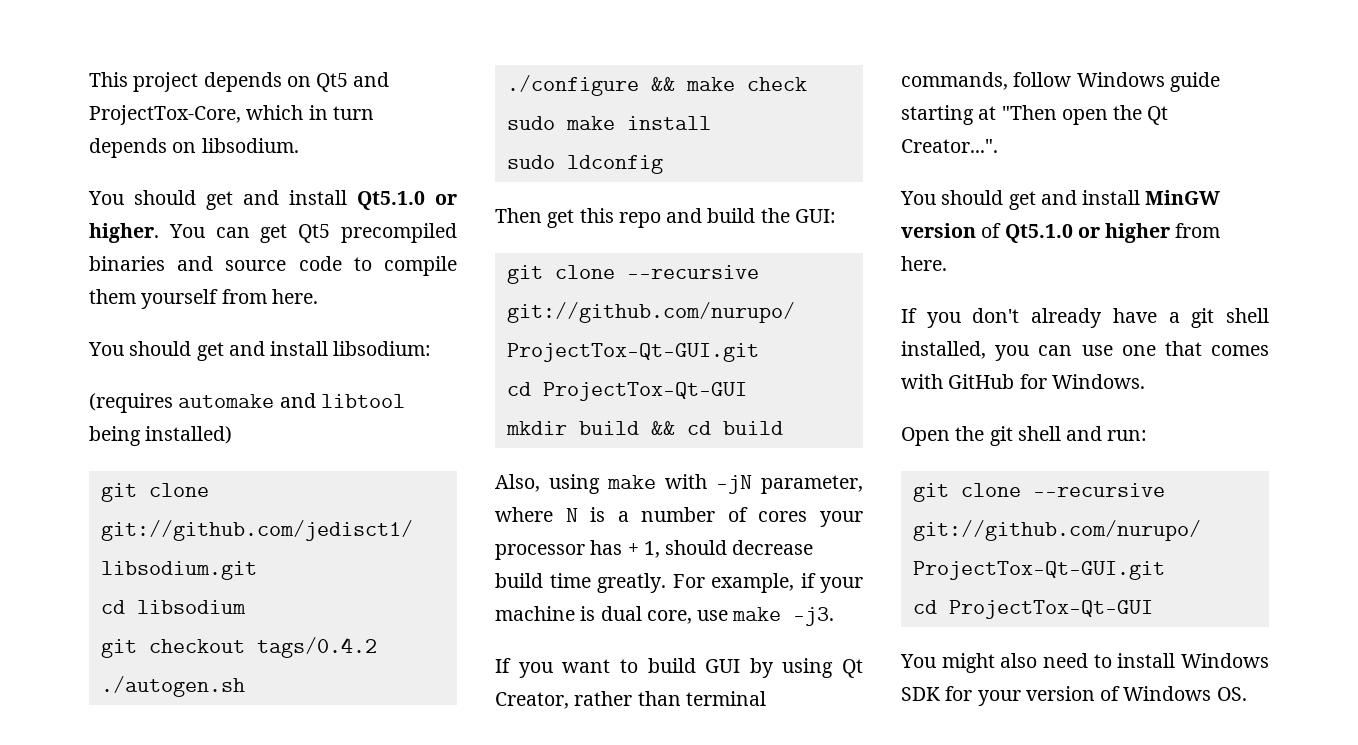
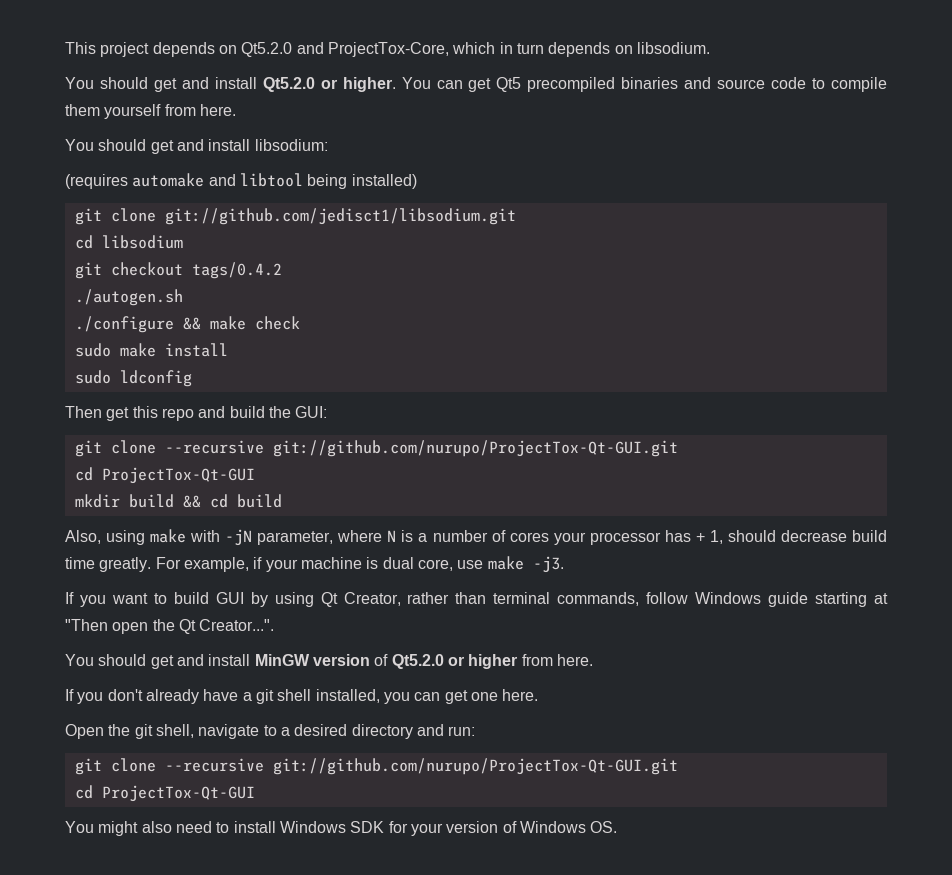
[316,73,349,92] Qt5 -> [241,42,293,57] Qt5.2.0
[357,191,425,210] Qt5.1.0 -> [262,77,315,92] Qt5.2.0
[1004,224,1073,243] Qt5.1.0 -> [391,654,444,669] Qt5.2.0
[1081,341,1269,356] [901,374,1145,389] [901,426,1061,446] use one that comes with GitHub for Windows. // Open the git shell -> [444,689,539,704] [65,724,413,739] get one here. // Open the git shell, navigate to a desired directory

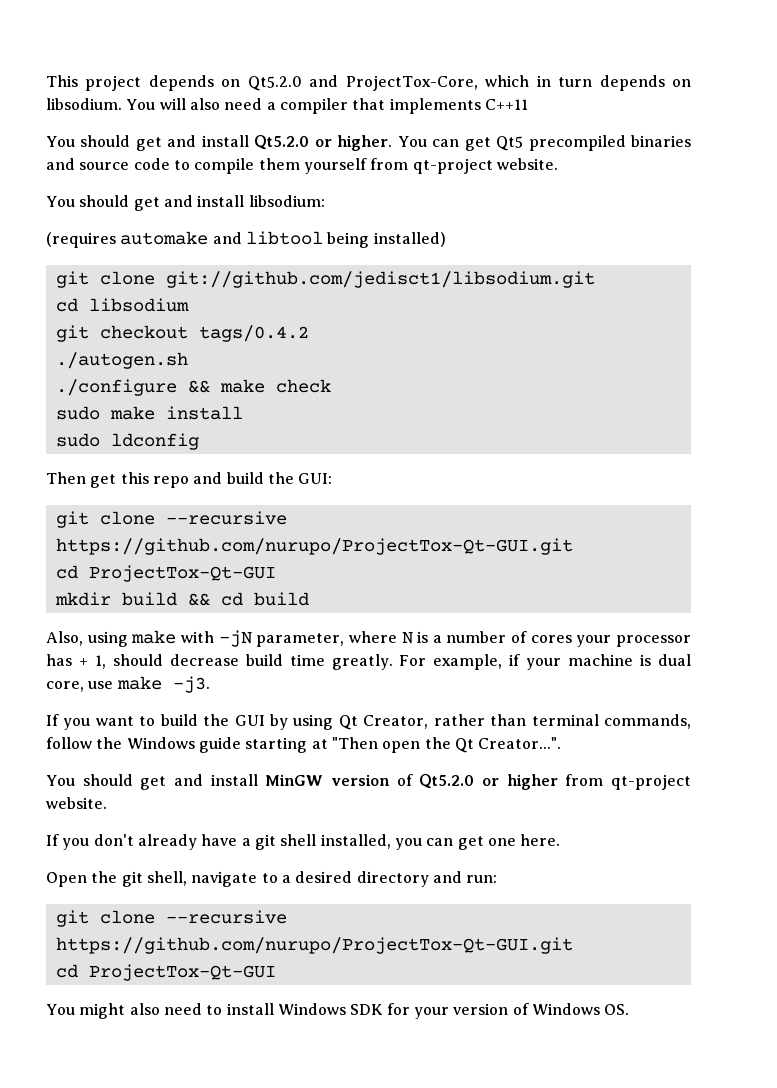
(710, 48) none -> [126,98,528,114] You will also need a compiler that implements C++11
[199,104,236,116] here. -> [412,158,558,174] qt-project website.
[272,440,678,457] git://github.com/nurupo/ProjectTox-Qt-GUI.git -> [55,538,573,555] https://github.com/nurupo/ProjectTox-Qt-GUI.git
(209, 598) none -> [203,714,230,726] the
(689, 598) none -> [96,737,123,749] the
[556,654,593,666] here. -> [611,774,691,790] [46,797,107,809] qt-project website.
[272,758,678,775] git://github.com/nurupo/ProjectTox-Qt-GUI.git -> [55,937,573,954] https://github.com/nurupo/ProjectTox-Qt-GUI.git

